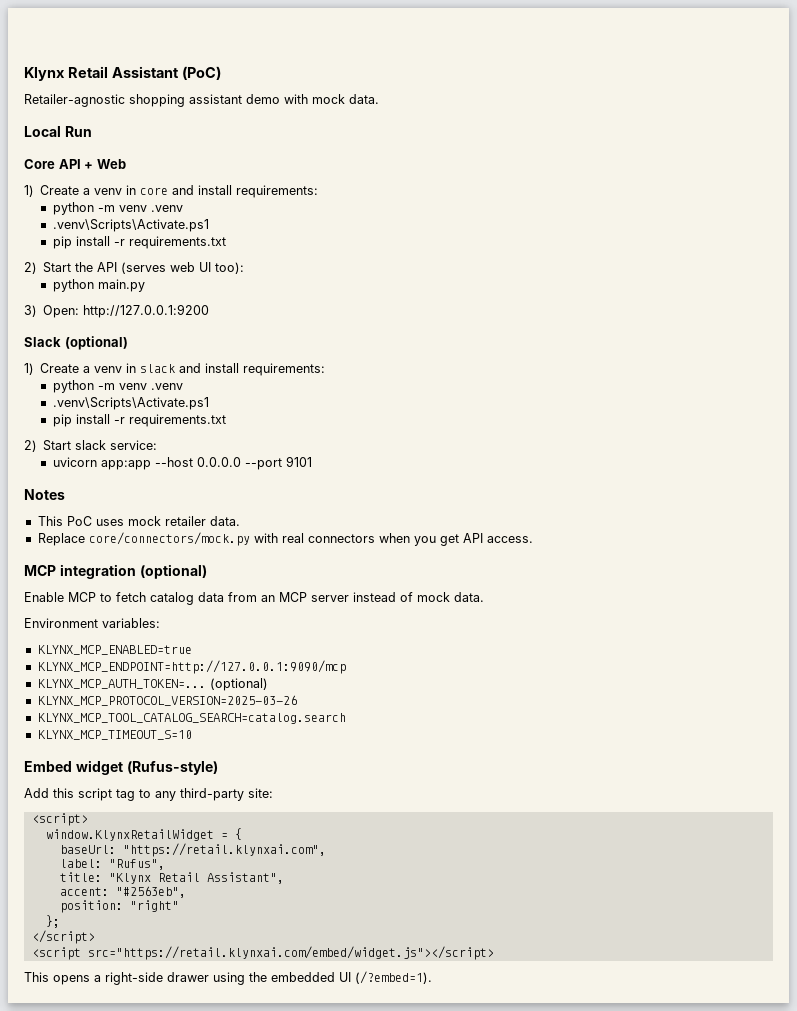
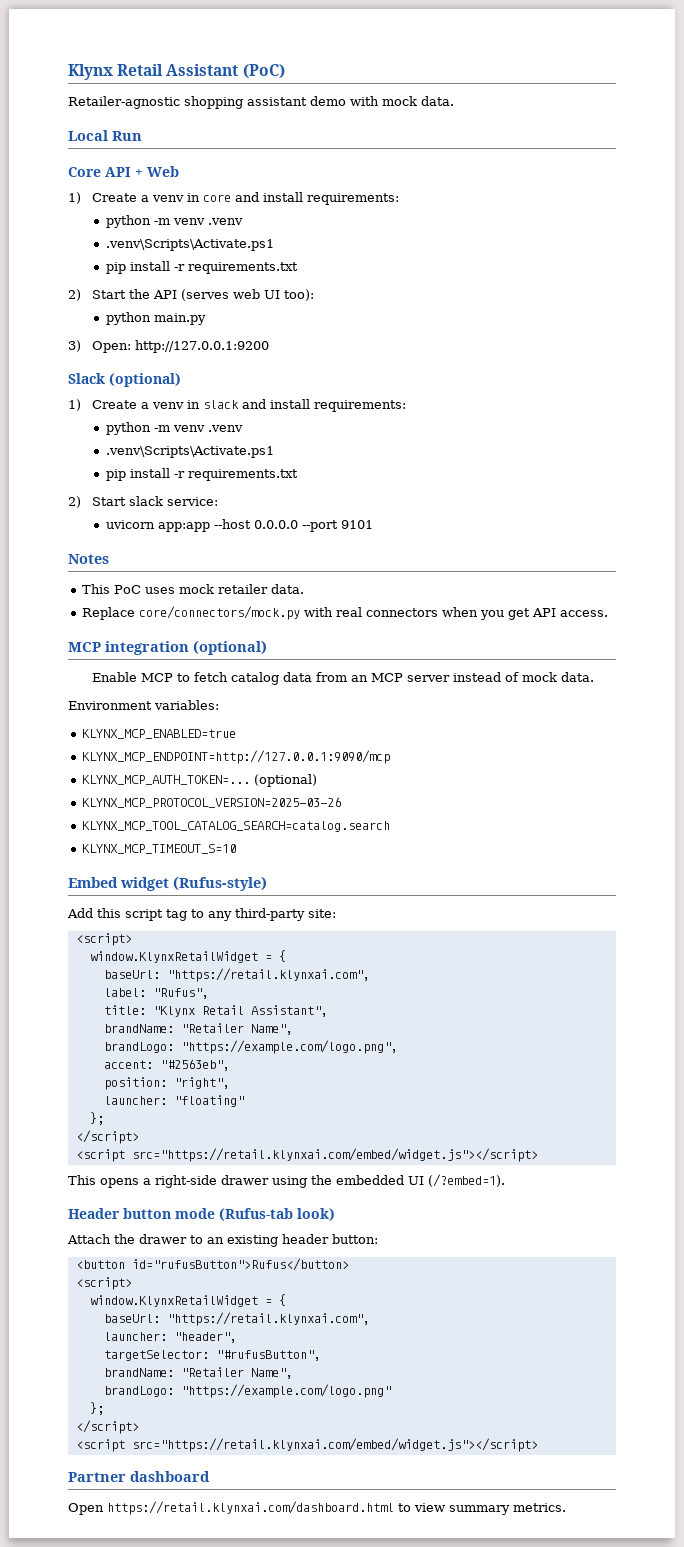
(284, 878) none -> [103,1023,293,1035] [103,1040,398,1054] // brandName: "Retailer Name", // brandLogo: "https://example.com/logo.png",
[129,900,179,912] "right" -> [173,1077,230,1089] [103,1095,244,1107] "right", // launcher: "floating"
(432, 977) none -> [68,1208,335,1221] [67,1234,378,1247] [75,1258,349,1271] [75,1277,132,1290] [89,1294,286,1307] [103,1312,370,1326] [103,1332,237,1343] [103,1350,321,1361] [103,1367,293,1379] [103,1384,391,1398] [89,1402,104,1415] [75,1420,139,1434] [75,1438,538,1452] [68,1471,210,1482] [68,1501,566,1515] // Header button mode (Rufus-tab look) // Attach the drawer to an existing header button: // <button id="rufusButton">Rufus</button> // <script> // window.KlynxRetailWidget = { // baseUrl: "https://retail.klynxai.com", // launcher: "header", // targetSelector: "#rufusButton", // brandName: "Retailer Name", // brandLogo: "https://example.com/logo.png" // }; // </script> // <script src="https://retail.klynxai.com/embed/widget.js"></script> // Partner dashboard // Open https://retail.klynxai.com/dashboard.html to view summary metrics.

